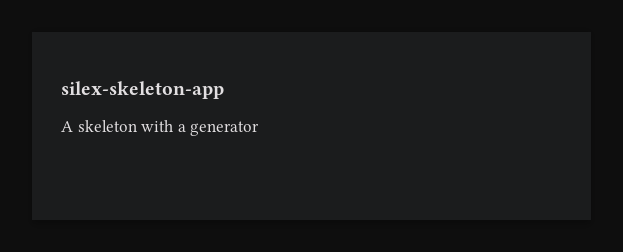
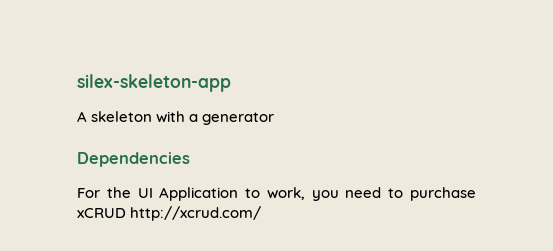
(260, 128) none -> [77,152,190,167] [77,187,476,201] [77,206,262,221] // Dependencies // For the UI Application to work, you need to purchase xCRUD http://xcrud.com/

